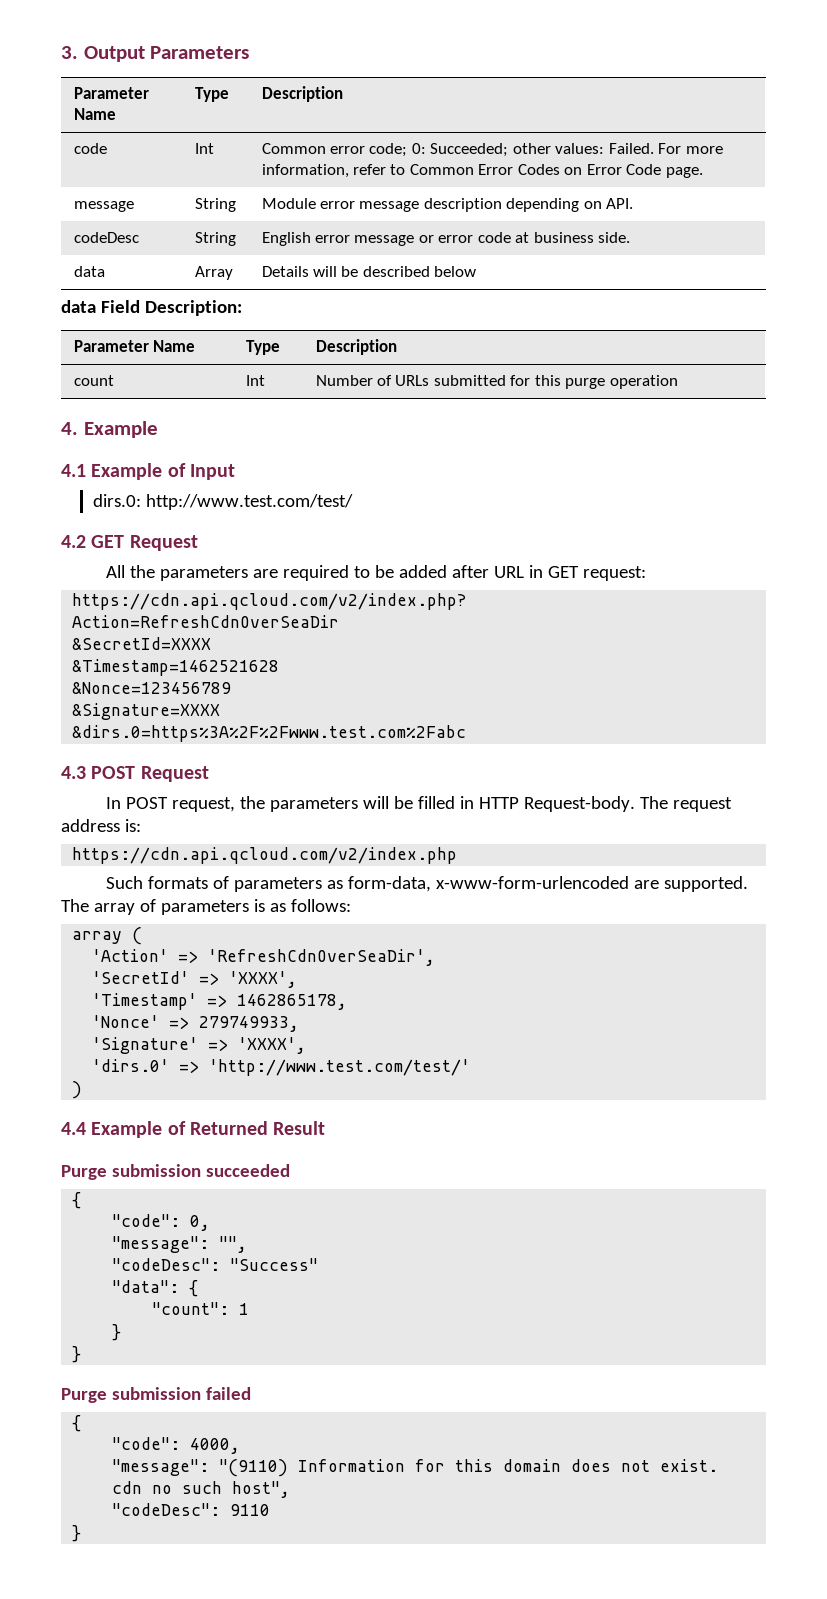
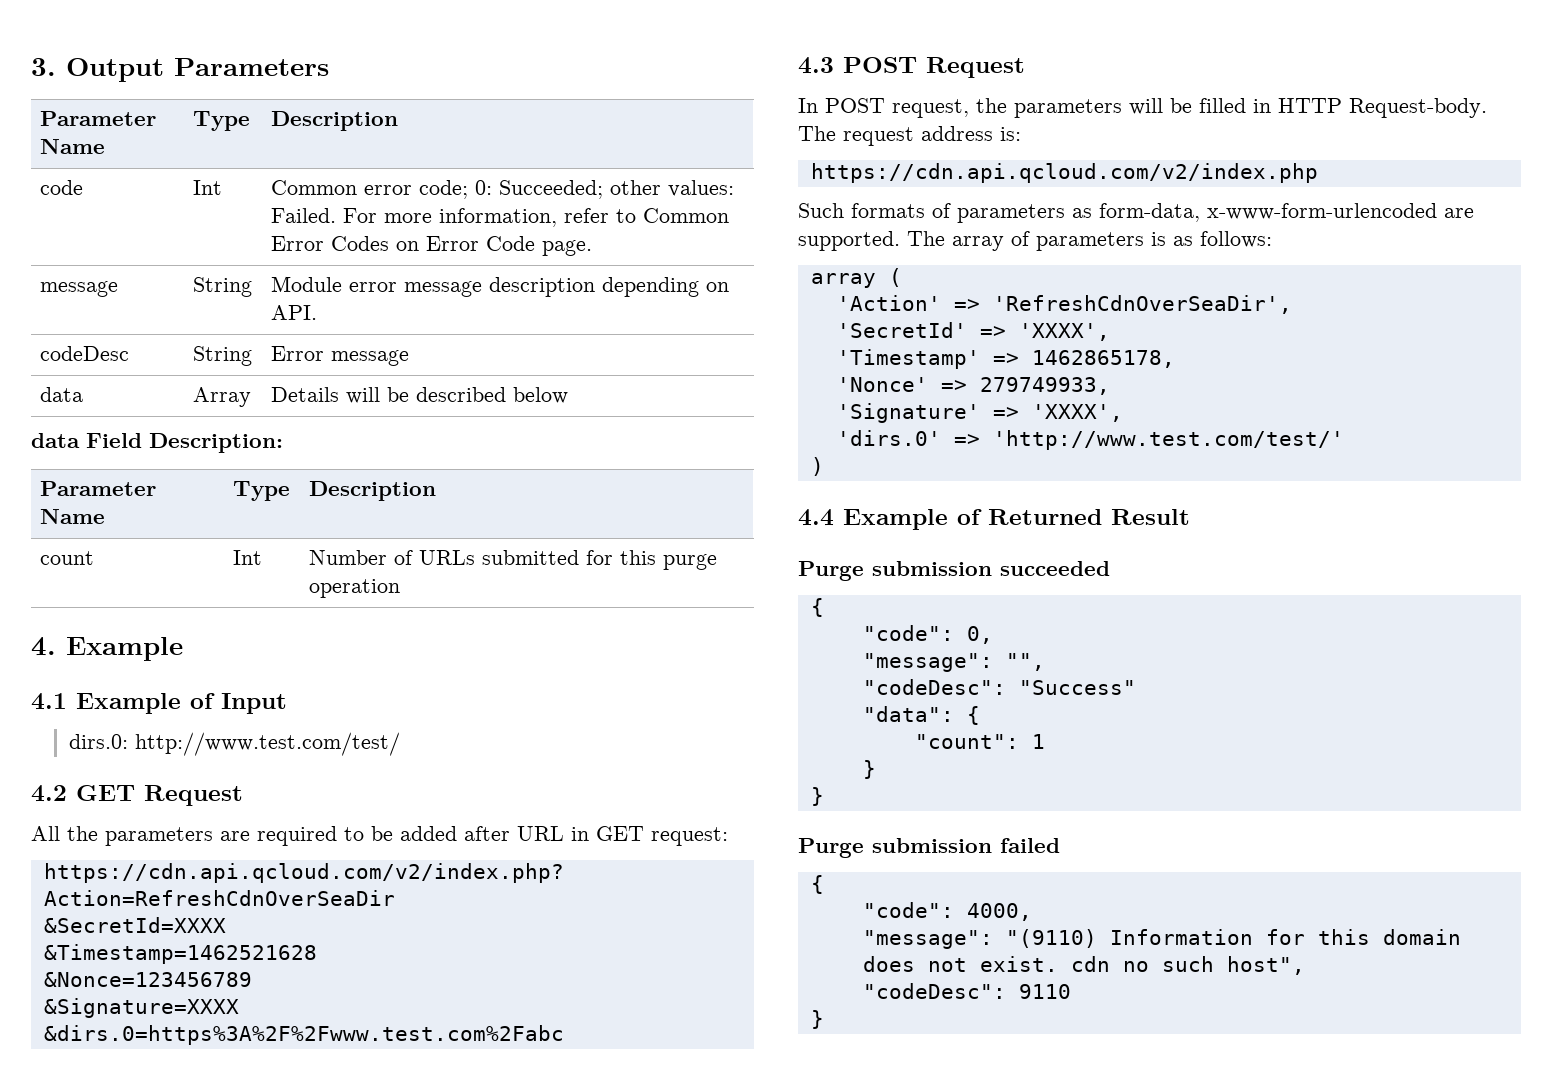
[261,232,631,246] English error message or error code at business side. -> [271,346,410,366] Error message

